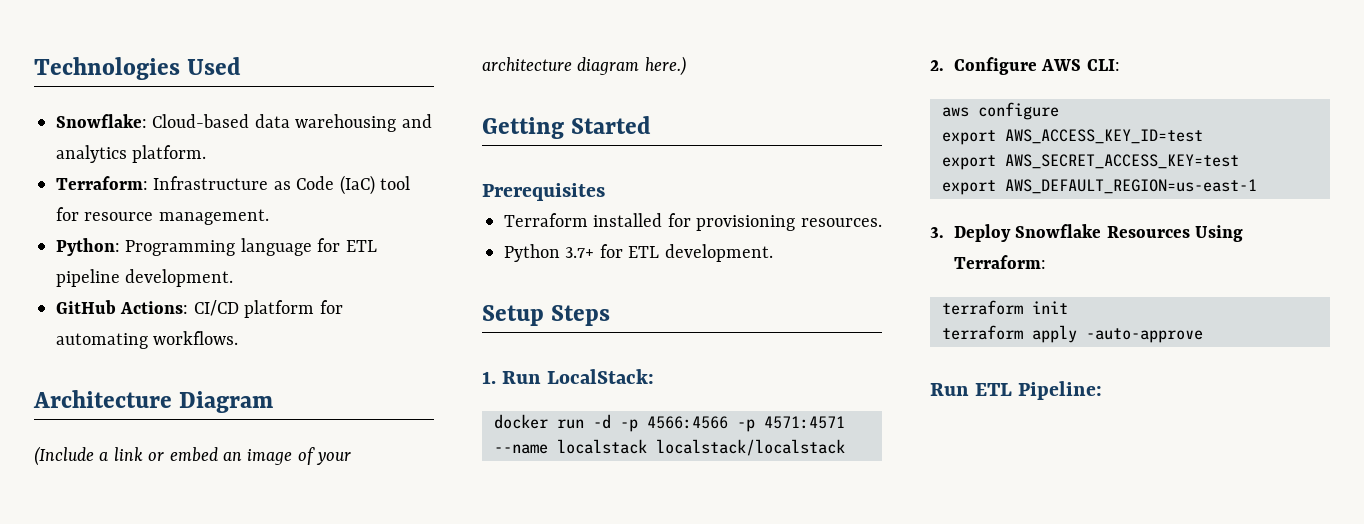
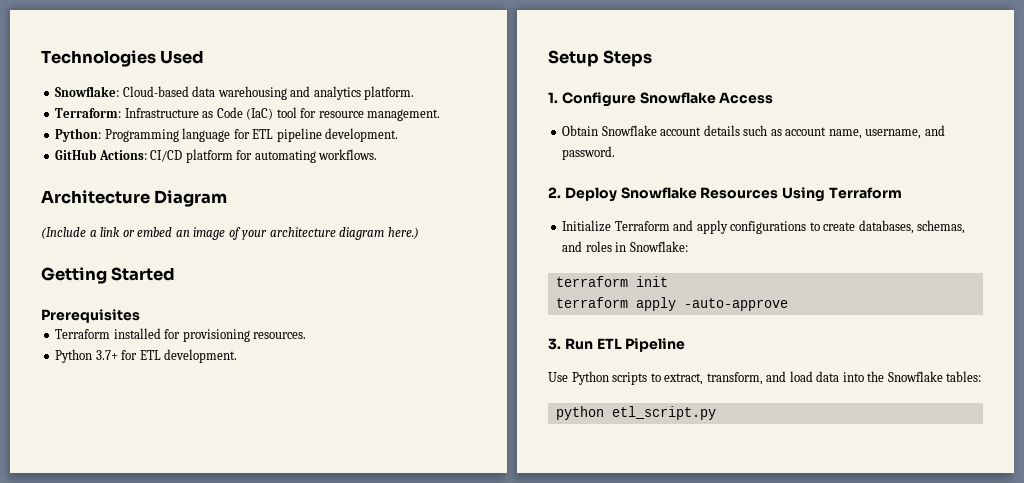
[502,369,655,384] [494,414,845,432] [494,439,845,456] [930,57,1120,75] [942,102,1059,120] [942,129,1203,145] [942,154,1239,170] [942,179,1257,195] [930,224,1244,242] [954,255,1046,269] Run LocalStack: // docker run -d -p 4566:4566 -p 4571:4571 --name localstack localstack/localstack // 2. Configure AWS CLI: // aws configure // export AWS_ACCESS_KEY_ID=test // export AWS_SECRET_ACCESS_KEY=test // export AWS_DEFAULT_REGION=us-east-1 // 3. Deploy Snowflake Resources Using Terraform: -> [561,92,774,107] [562,125,945,139] [562,146,616,160] [548,187,902,202] [562,220,966,234] [562,241,688,252] Configure Snowflake Access // Obtain Snowflake account details such as account name, username, and password. // 2. Deploy Snowflake Resources Using Terraform // Initialize Terraform and apply configurations to create databases, schemas, and roles in Snowflake:
(1203, 335) none -> [548,338,561,350] 3.
[1018,381,1103,400] Pipeline: -> [625,338,686,352] [548,371,982,385] [555,406,716,420] Pipeline // Use Python scripts to extract, transform, and load data into the Snowflake tables: // python etl_script.py

